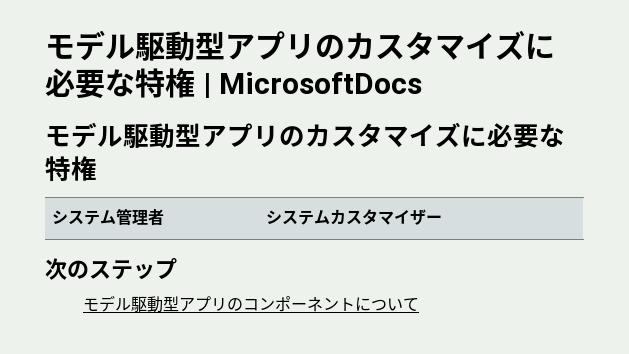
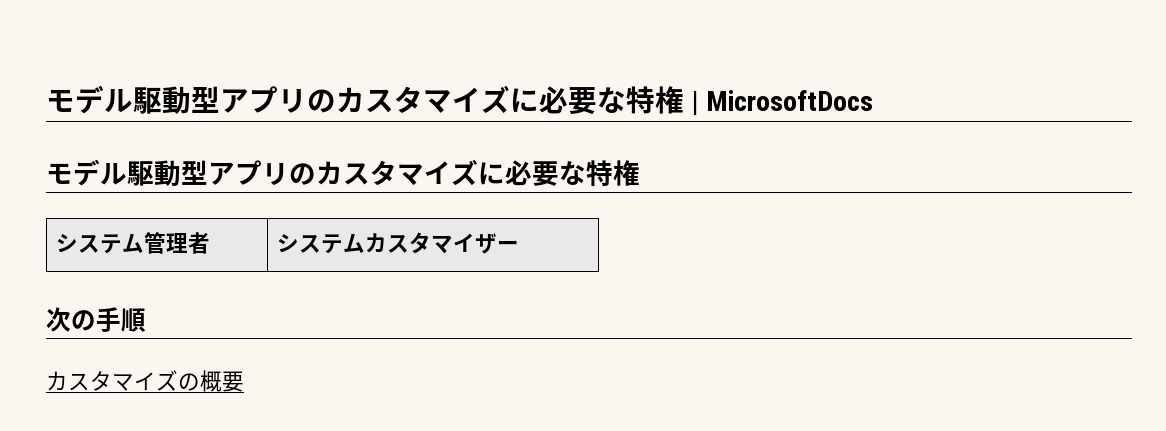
[89,258,177,280] [82,295,419,313] ステップ // モデル駆動型アプリのコンポーネントについて -> [96,307,146,332] [46,370,244,392] 手順 // カスタマイズの概要

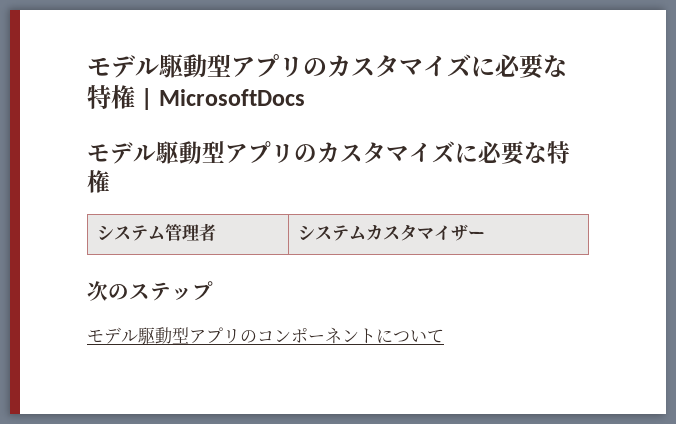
[96,307,146,332] [46,370,244,392] 手順 // カスタマイズの概要 -> [129,281,213,301] [87,327,444,344] ステップ // モデル駆動型アプリのコンポーネントについて

